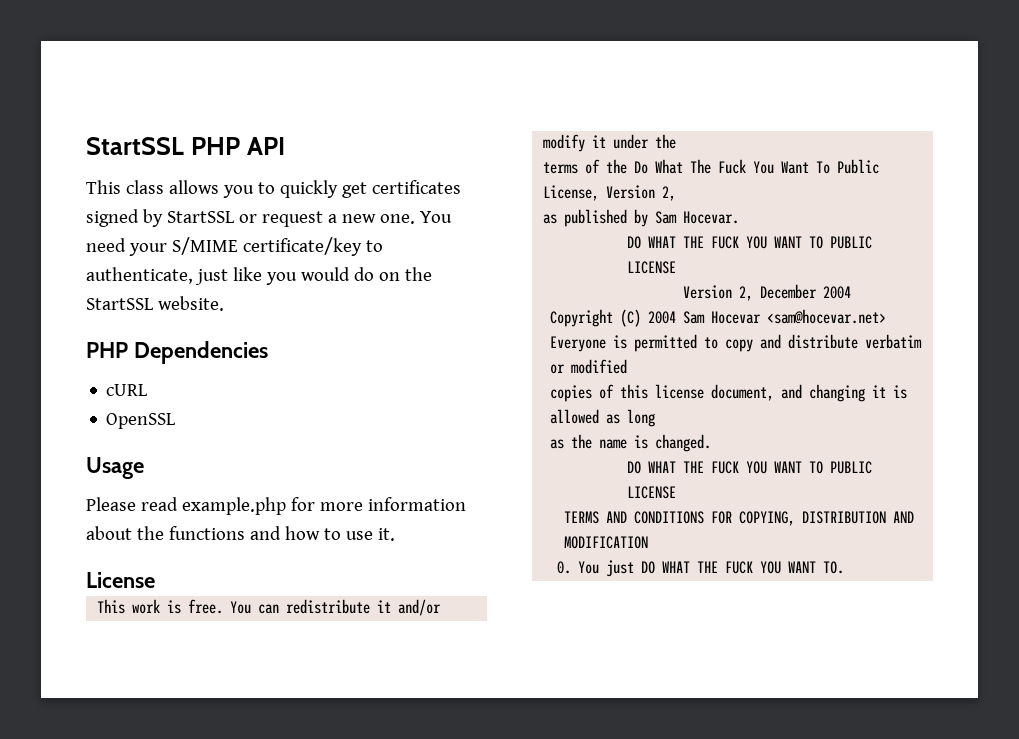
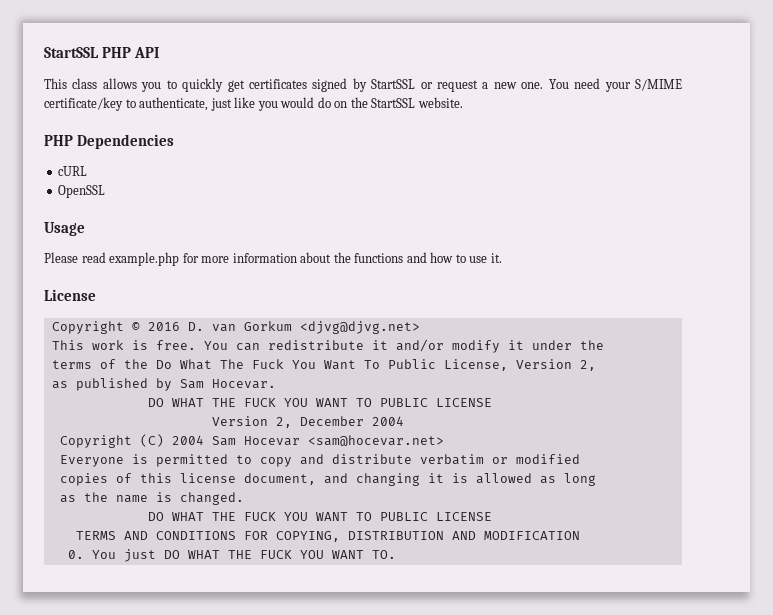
(155, 580) none -> [51,321,420,334] // Copyright © 2016 D. van Gorkum <djvg@djvg.net>

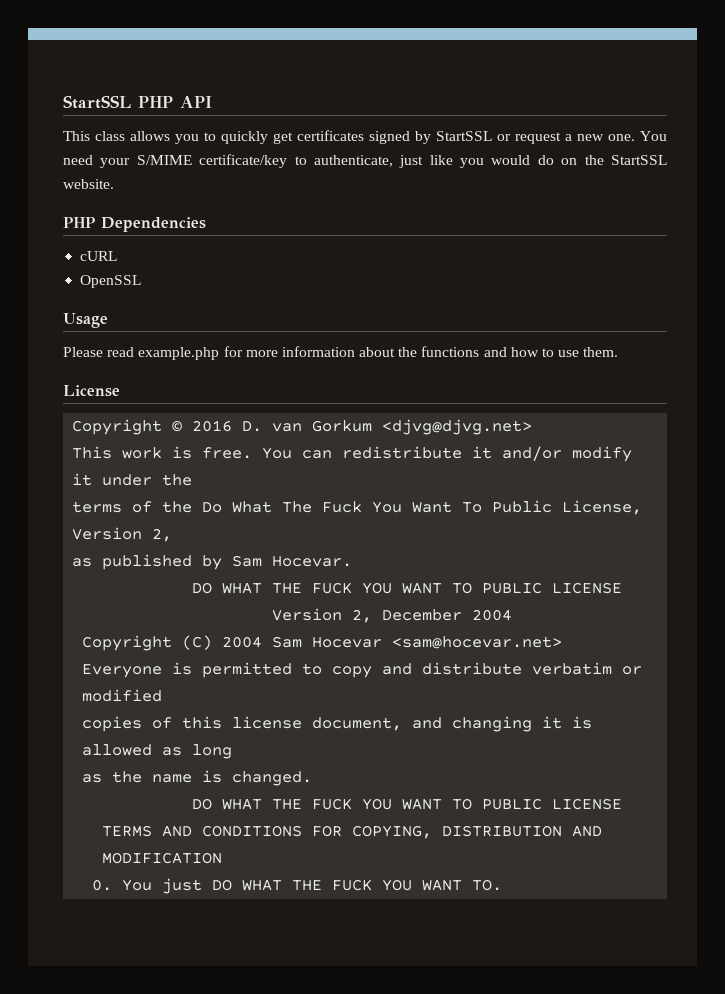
[490,253,502,263] it. -> [583,347,619,357] them.

